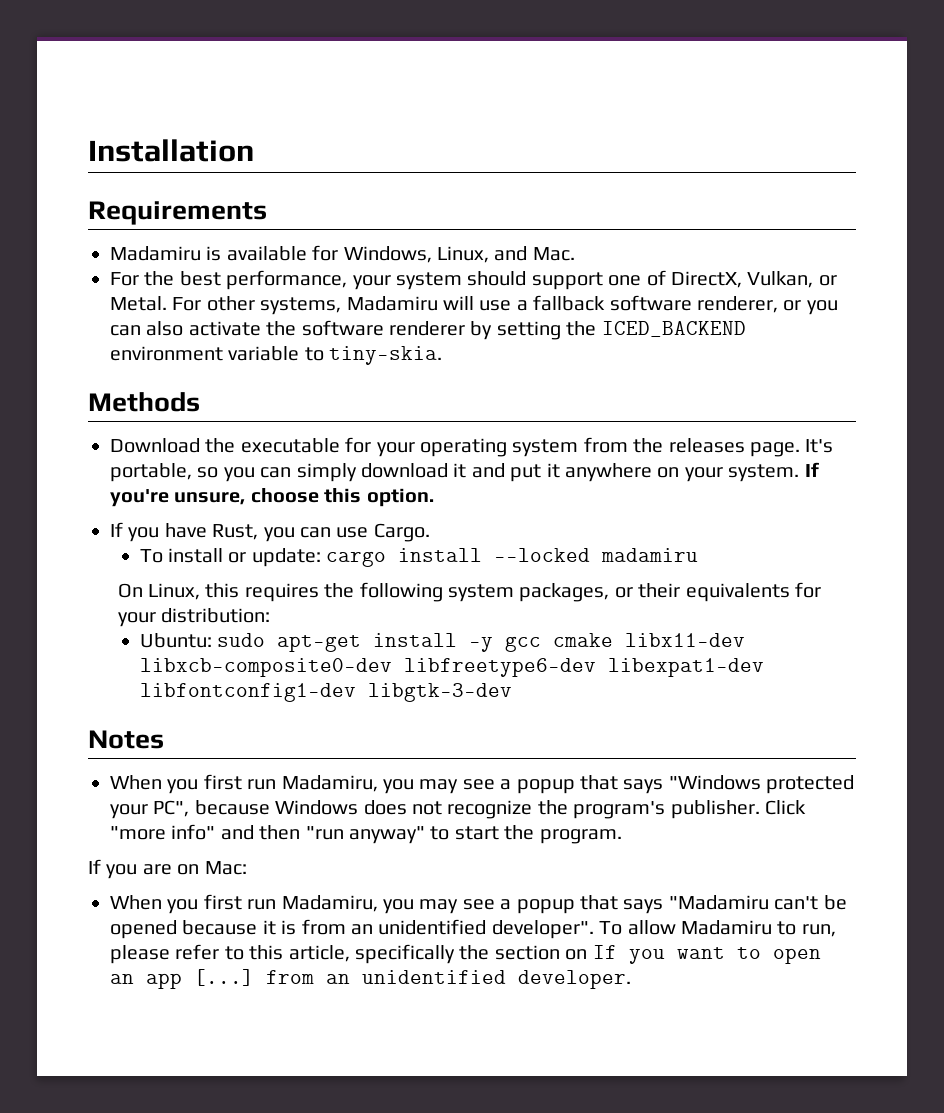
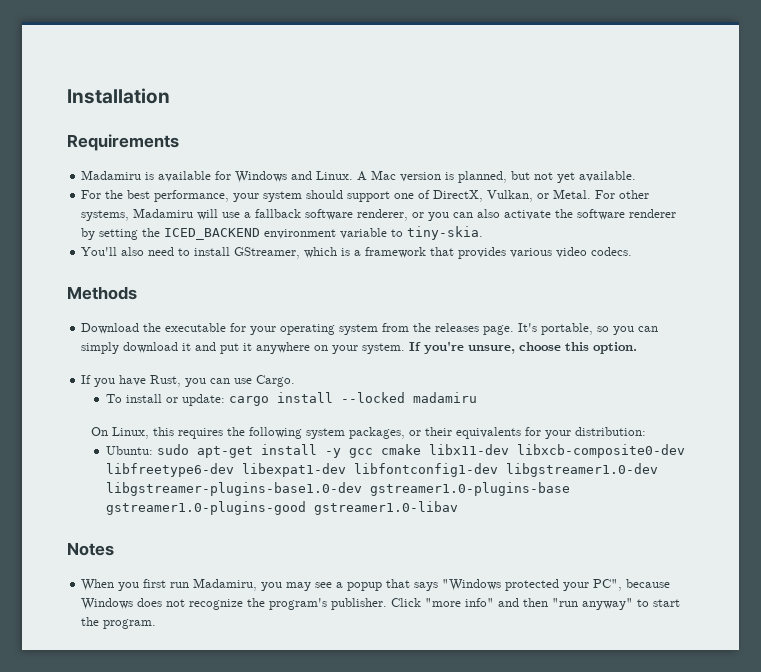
[343,246,575,263] Windows, Linux, and Mac. -> [235,170,637,183] Windows and Linux. A Mac version is planned, but not yet available.
(443, 355) none -> [81,247,633,259] // You'll also need to install GStreamer, which is a framework that provides various video codecs.
[367,683,512,702] libgtk-3-dev -> [505,463,658,477] [105,482,570,496] [105,501,458,515] libgstreamer1.0-dev libgstreamer-plugins-base1.0-dev gstreamer1.0-plugins-base gstreamer1.0-plugins-good gstreamer1.0-libav
[88,859,247,879] [110,894,847,914] [110,919,836,939] [110,944,821,964] [110,969,631,989] // If you are on Mac: // When you first run Madamiru, you may see a popup that says "Madamiru can't be opened because it is from an unidentified developer". To allow Madamiru to run, please refer to this article, specifically the section on If you want to open an app [...] from an unidentified developer. -> (157, 624) none

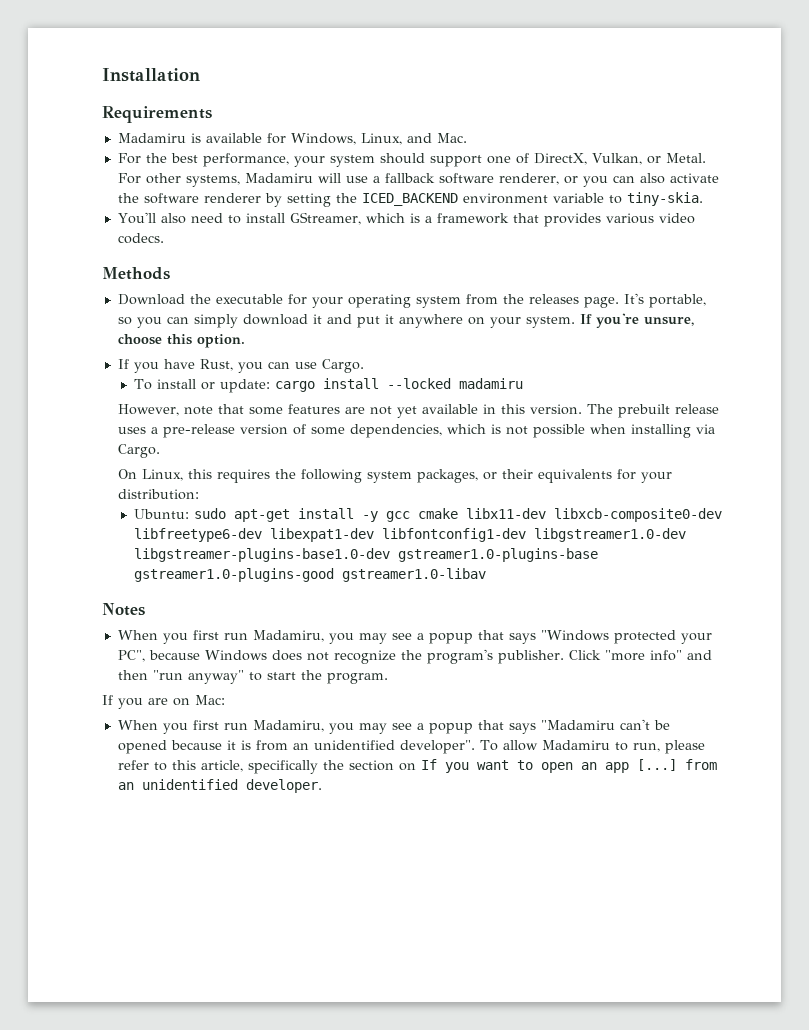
[235,170,637,183] Windows and Linux. A Mac version is planned, but not yet available. -> [290,133,467,145] Windows, Linux, and Mac.
(477, 397) none -> [118,404,720,418] [118,424,716,438] [118,444,161,458] // However, note that some features are not yet available in this version. The prebuilt release uses a pre-release version of some dependencies, which is not possible when installing via Cargo.
(157, 624) none -> [102,695,225,709] [117,719,670,734] [117,740,705,754] [117,759,717,774] [117,779,322,793] // If you are on Mac: // When you first run Madamiru, you may see a popup that says "Madamiru can't be opened because it is from an unidentified developer". To allow Madamiru to run, please refer to this article, specifically the section on If you want to open an app [...] from an unidentified developer.

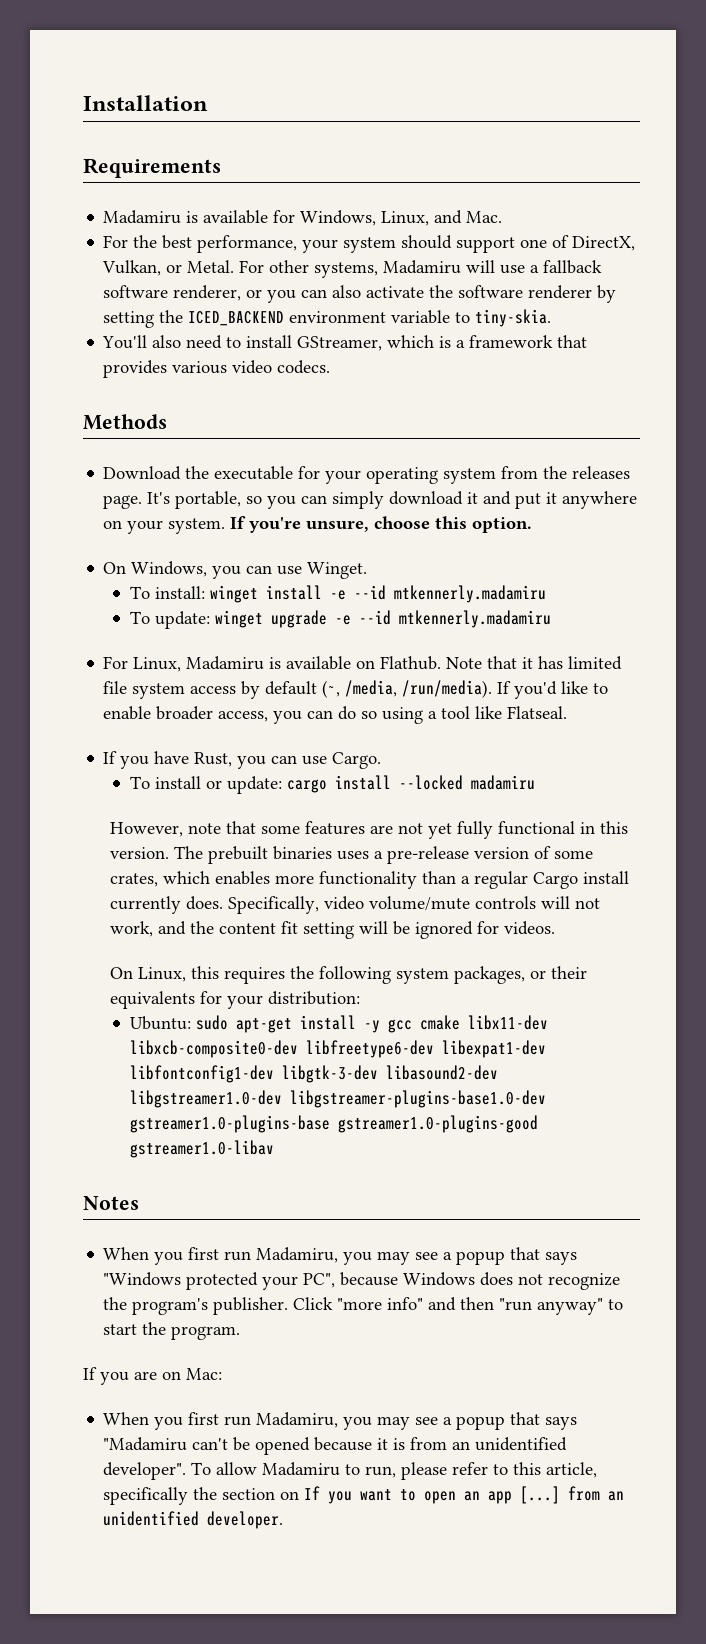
(245, 341) none -> [103,561,368,579] [130,585,547,603] [130,610,552,629] [103,656,623,672] [103,680,609,699] [103,706,568,724] // On Windows, you can use Winget. // To install: winget install -e --id mtkennerly.madamiru // To update: winget upgrade -e --id mtkennerly.madamiru // For Linux, Madamiru is available on Flathub. Note that it has limited file system access by default (~, /media, /run/media). If you'd like to enable broader access, you can do so using a tool like Flatseal.
[422,404,479,414] available -> [456,821,575,839] fully functional
[675,404,720,414] release -> [272,846,332,860] binaries
[350,424,716,438] [118,444,161,458] dependencies, which is not possible when installing via Cargo. -> [109,871,629,889] [109,896,600,914] [109,921,555,939] crates, which enables more functionality than a regular Cargo install currently does. Specifically, video volume/mute controls will not work, and the content fit setting will be ignored for videos.
(527, 535) none -> [282,1065,499,1083] libgtk-3-dev libasound2-dev

